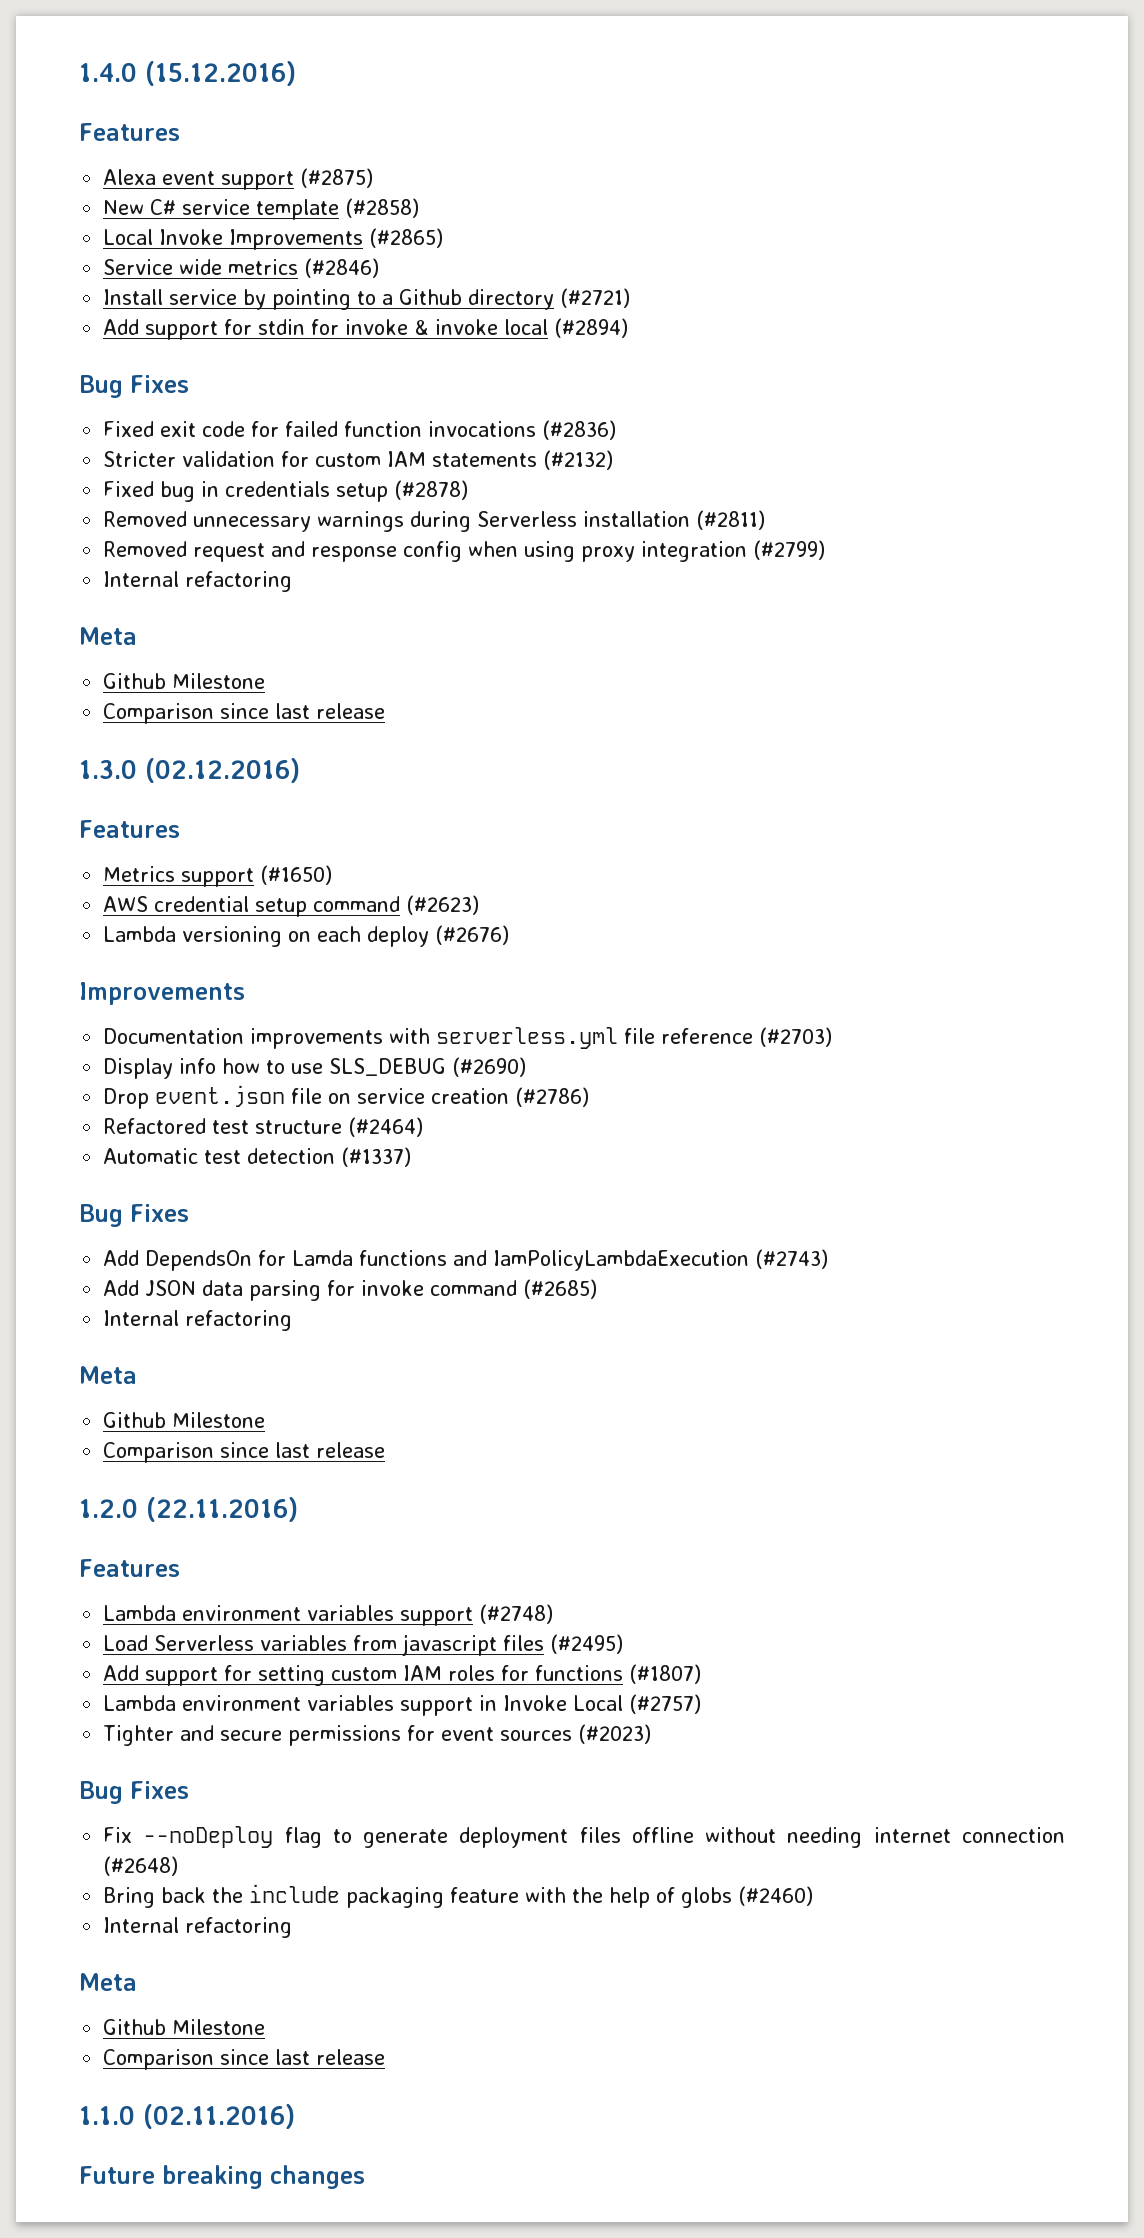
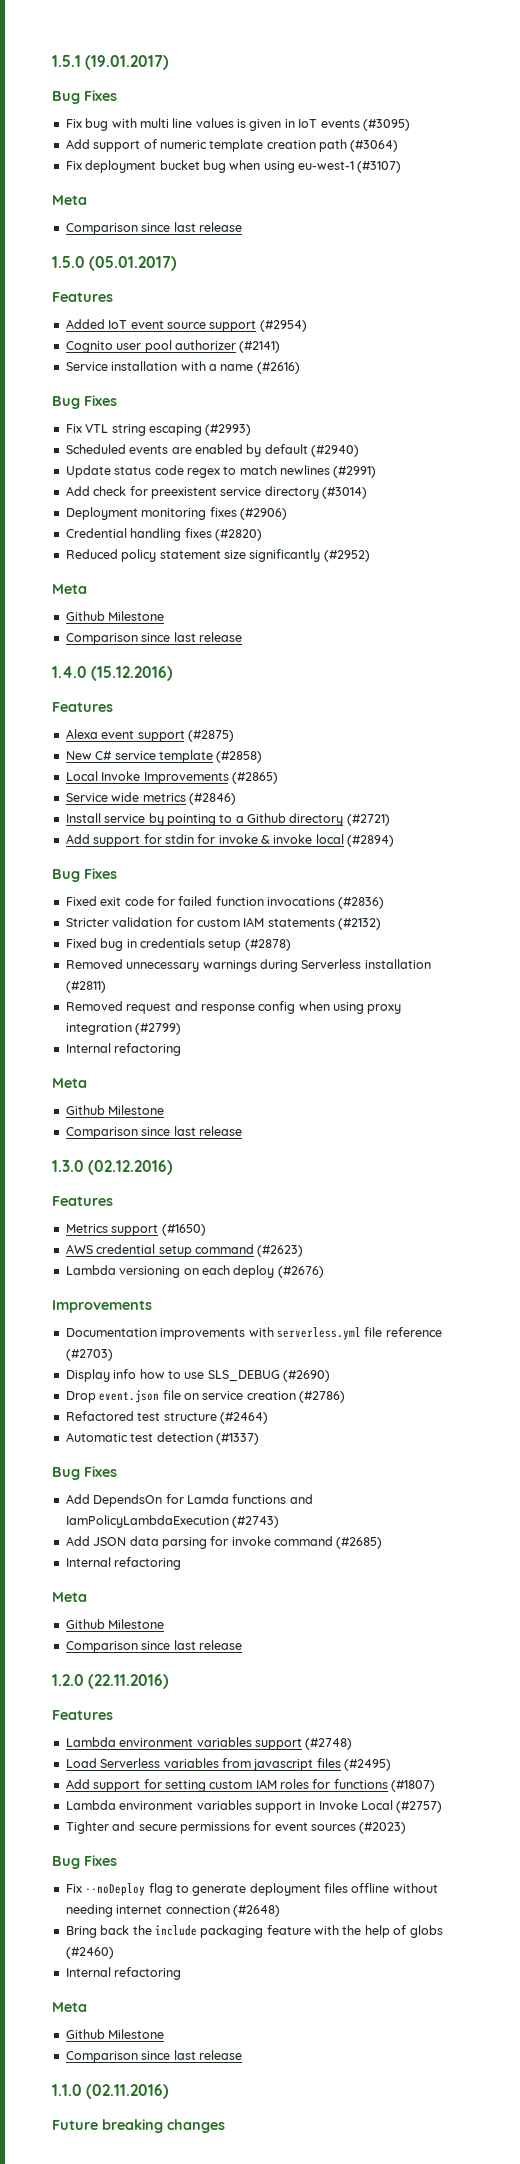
(79, 72) none -> [52,55,170,70] [52,90,117,104] [65,118,410,131] [65,139,399,152] [65,160,402,173] [52,195,87,205] [65,222,242,235] [52,256,178,271] [52,292,113,302] [65,319,307,332] [65,340,281,353] [65,361,300,374] [52,395,117,409] [65,424,252,436] [65,444,359,457] [65,465,377,478] [65,486,367,499] [65,507,287,520] [65,528,262,541] [65,549,370,562] [52,584,87,594] [65,611,165,621] [65,632,242,645] 1.5.1 (19.01.2017) // Bug Fixes // Fix bug with multi line values is given in IoT events (#3095) // Add support of numeric template creation path (#3064) // Fix deployment bucket bug when using eu-west-1 (#3107) // Meta // Comparison since last release // 1.5.0 (05.01.2017) // Features // Added IoT event source support (#2954) // Cognito user pool authorizer (#2141) // Service installation with a name (#2616) // Bug Fixes // Fix VTL string escaping (#2993) // Scheduled events are enabled by default (#2940) // Update status code regex to match newlines (#2991) // Add check for preexistent service directory (#3014) // Deployment monitoring fixes (#2906) // Credential handling fixes (#2820) // Reduced policy statement size significantly (#2952) // Meta // Github Milestone // Comparison since last release //

